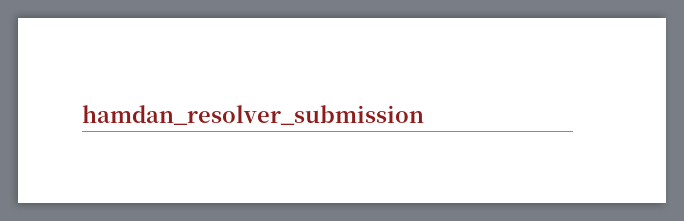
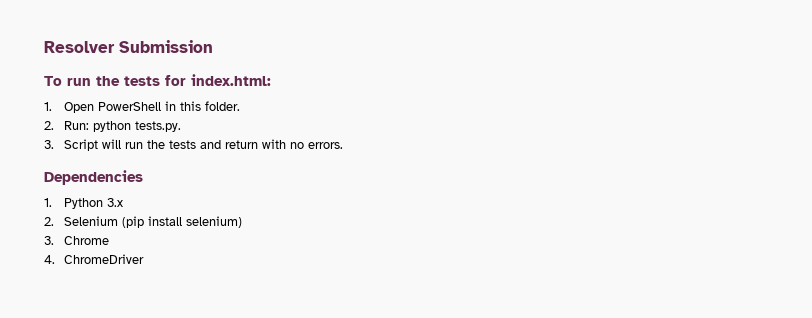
[82,105,424,125] hamdan_resolver_submission -> [44,40,213,53] [44,74,271,86] [44,101,240,113] [44,121,181,132] [44,139,343,151] [44,170,143,185] [44,198,123,209] [44,216,242,228] [44,236,109,245] [44,254,144,264] Resolver Submission // To run the tests for index.html: // 1. Open PowerShell in this folder. // 2. Run: python tests.py. // 3. Script will run the tests and return with no errors. // Dependencies // 1. Python 3.x // 2. Selenium (pip install selenium) // 3. Chrome // 4. ChromeDriver

